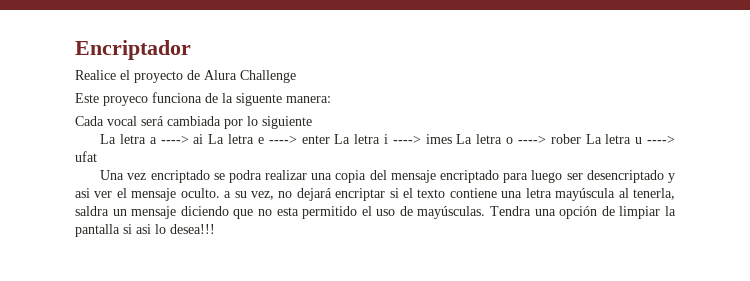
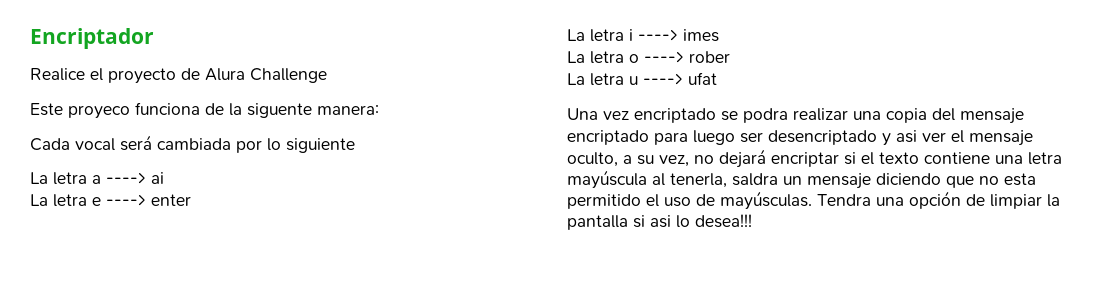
(204, 139) none -> (164, 178) //
(330, 139) none -> (191, 200) //
(452, 139) none -> (719, 35) //
(581, 139) none -> (730, 57) //
[180,188,220,198] oculto. -> [567,152,618,167] oculto,

